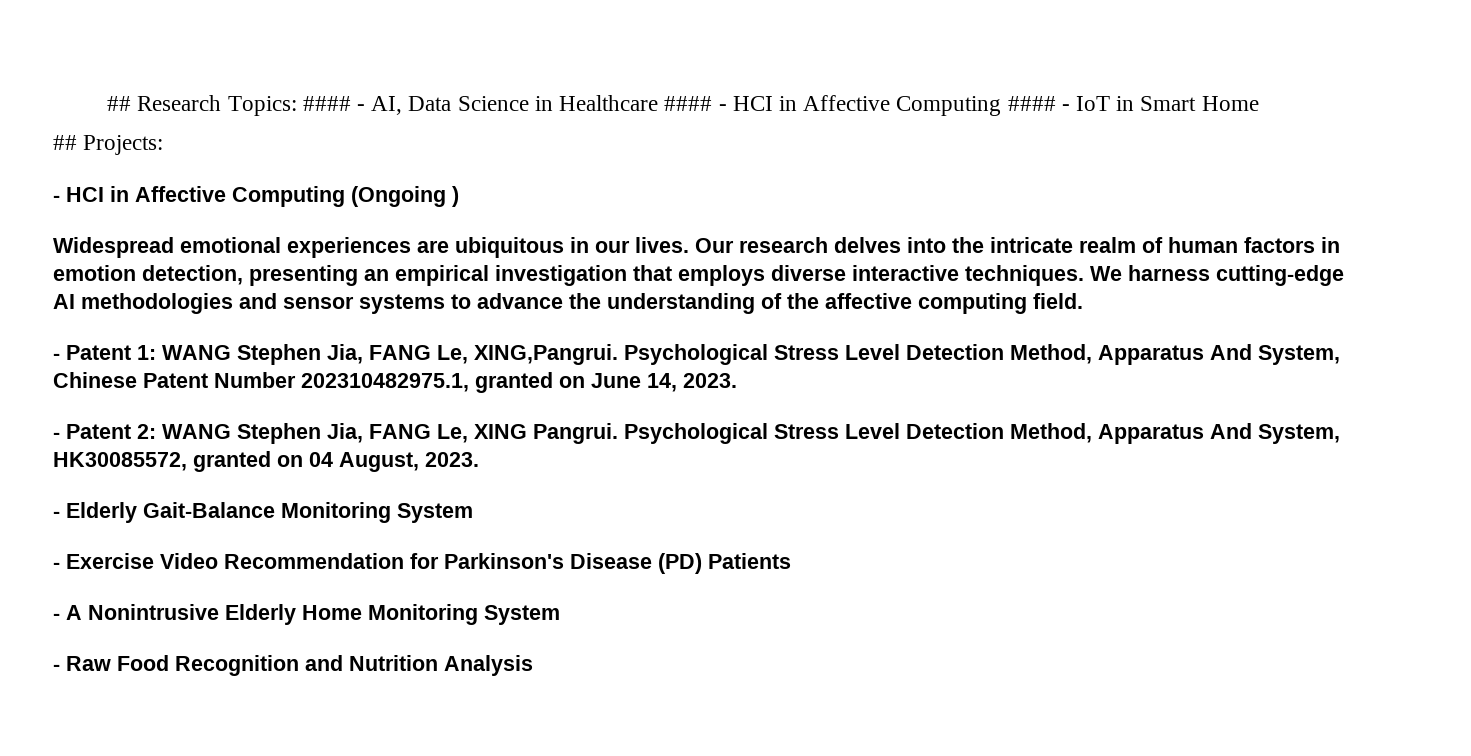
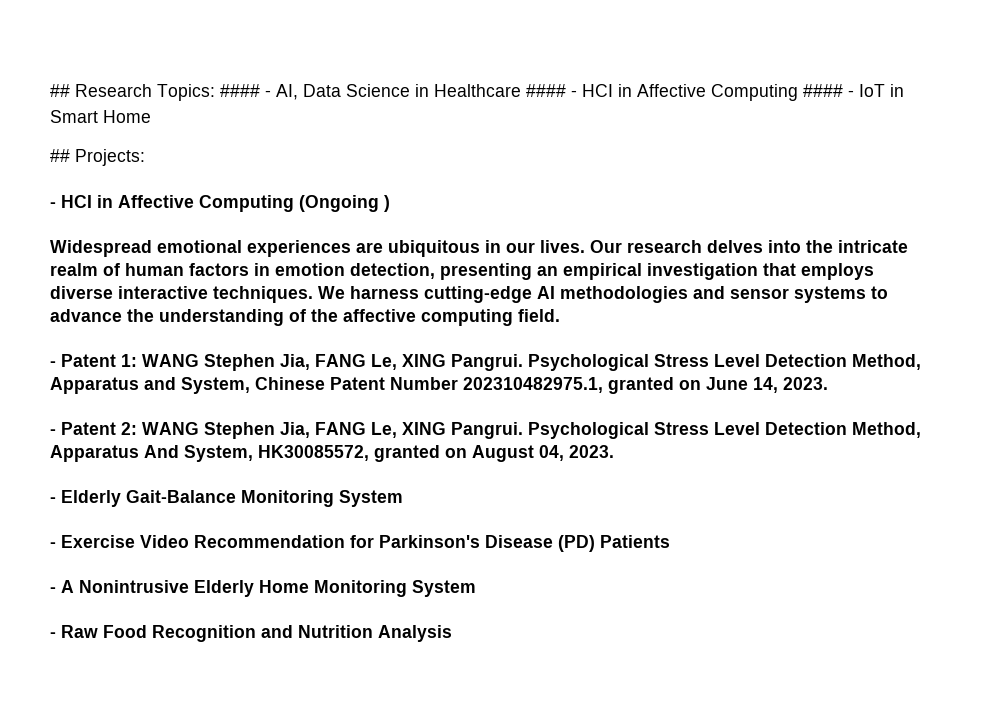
[474,344,1252,365] XING,Pangrui. Psychological Stress Level Detection Method, Apparatus And -> [402,354,921,371] [50,377,176,394] XING Pangrui. Psychological Stress Level Detection Method, Apparatus and
[309,452,419,472] 04 August, -> [472,445,564,462] August 04,

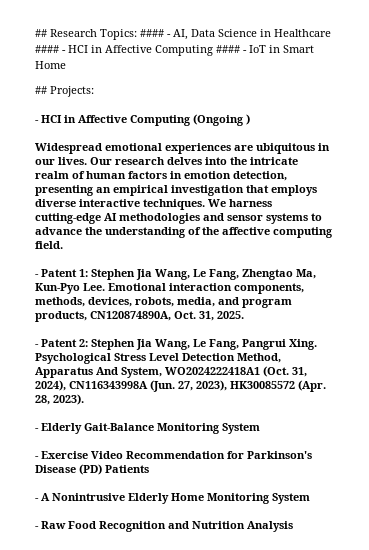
[142,354,921,371] [50,377,828,394] [50,422,523,439] WANG Stephen Jia, FANG Le, XING Pangrui. Psychological Stress Level Detection Method, Apparatus and System, Chinese Patent Number 202310482975.1, granted on June 14, 2023. // - Patent 2: WANG Stephen Jia, FANG Le, XING Pangrui. -> [91,269,316,280] [35,283,304,294] [35,297,292,308] [35,311,244,322] [35,339,317,350] Stephen Jia Wang, Le Fang, Zhengtao Ma, Kun-Pyo Lee. Emotional interaction components, methods, devices, robots, media, and program products, CN120874890A, Oct. 31, 2025. // - Patent 2: Stephen Jia Wang, Le Fang, Pangrui Xing.
[258,445,614,462] HK30085572, granted on August 04, 2023. -> [165,366,307,377] [35,380,326,392] [35,394,84,405] WO2024222418A1 (Oct. 31, 2024), CN116343998A (Jun. 27, 2023), HK30085572 (Apr. 28, 2023).

